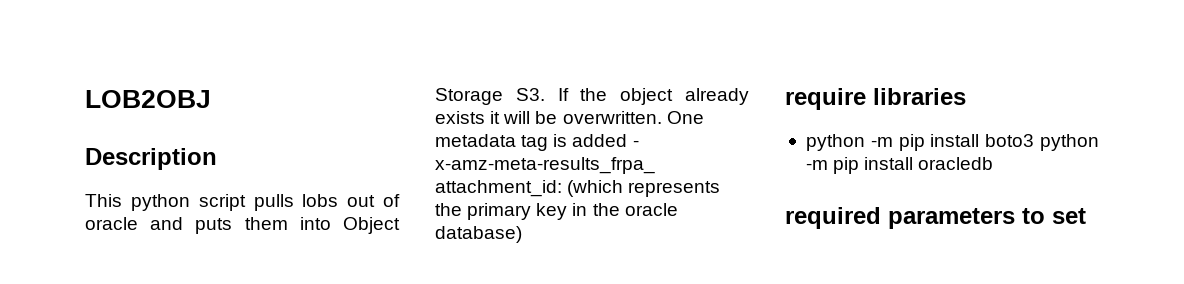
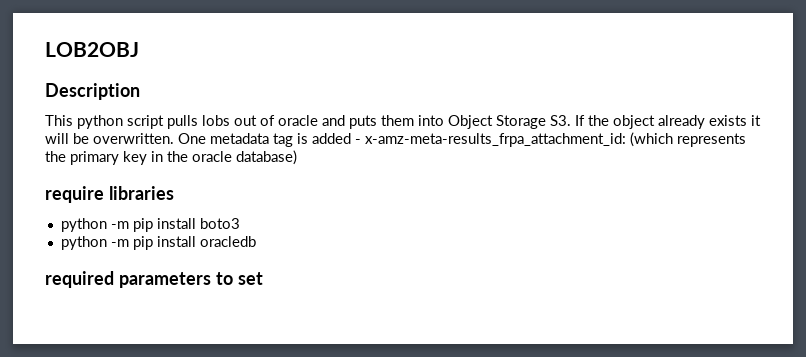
(1035, 140) none -> (240, 223) //

